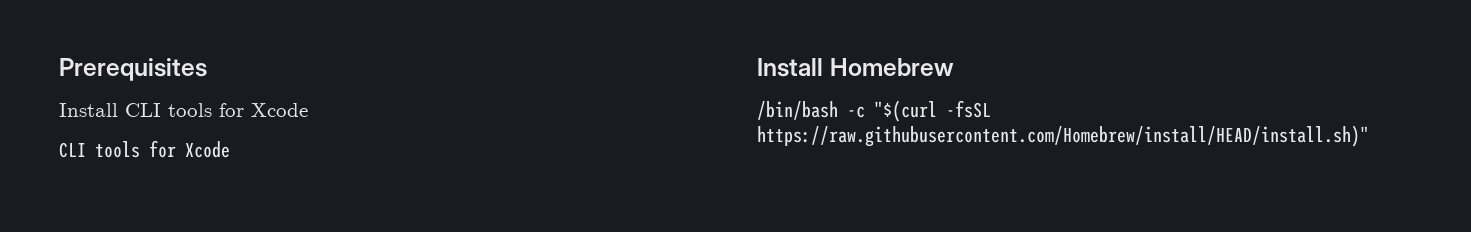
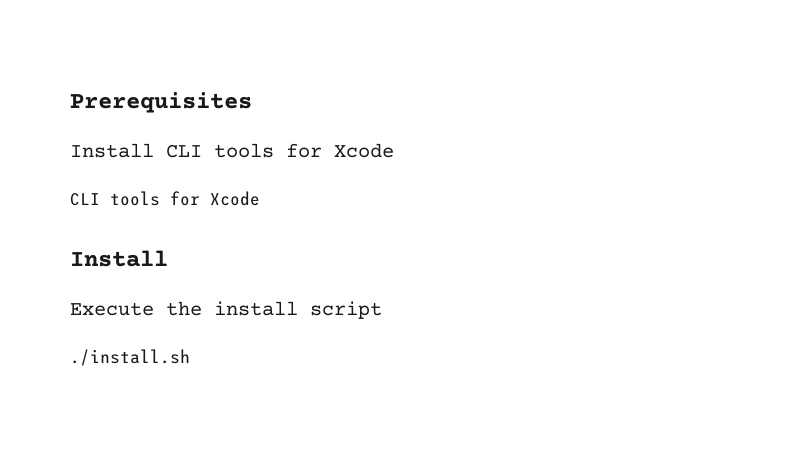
[829,58,954,76] [757,100,991,122] [757,125,1369,147] Homebrew // /bin/bash -c "$(curl -fsSL https://raw.githubusercontent.com/Homebrew/install/HEAD/install.sh)" -> [70,301,382,319] [70,349,190,366] // Execute the install script // ./install.sh

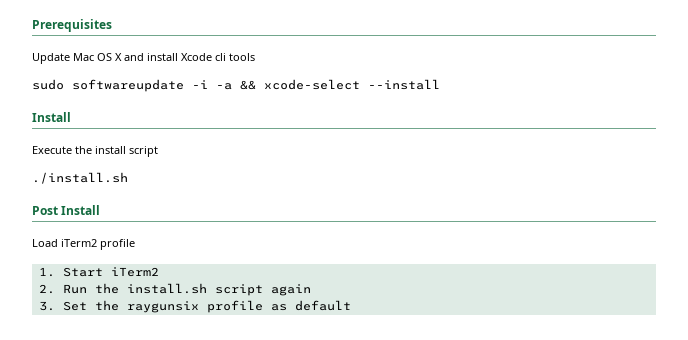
[70,143,394,158] [70,191,260,206] Install CLI tools for Xcode // CLI tools for Xcode -> [32,53,255,64] [32,79,440,92] Update Mac OS X and install Xcode cli tools // sudo softwareupdate -i -a && xcode-select --install
(190, 357) none -> [32,205,101,215] [32,239,135,250] [38,267,159,277] [38,283,311,296] [38,300,351,313] // Post Install // Load iTerm2 profile // 1. Start iTerm2 // 2. Run the install.sh script again // 3. Set the raygunsix profile as default

